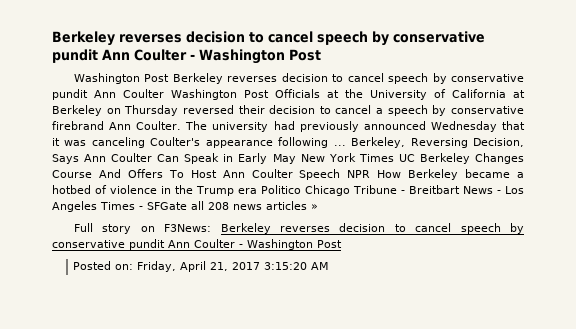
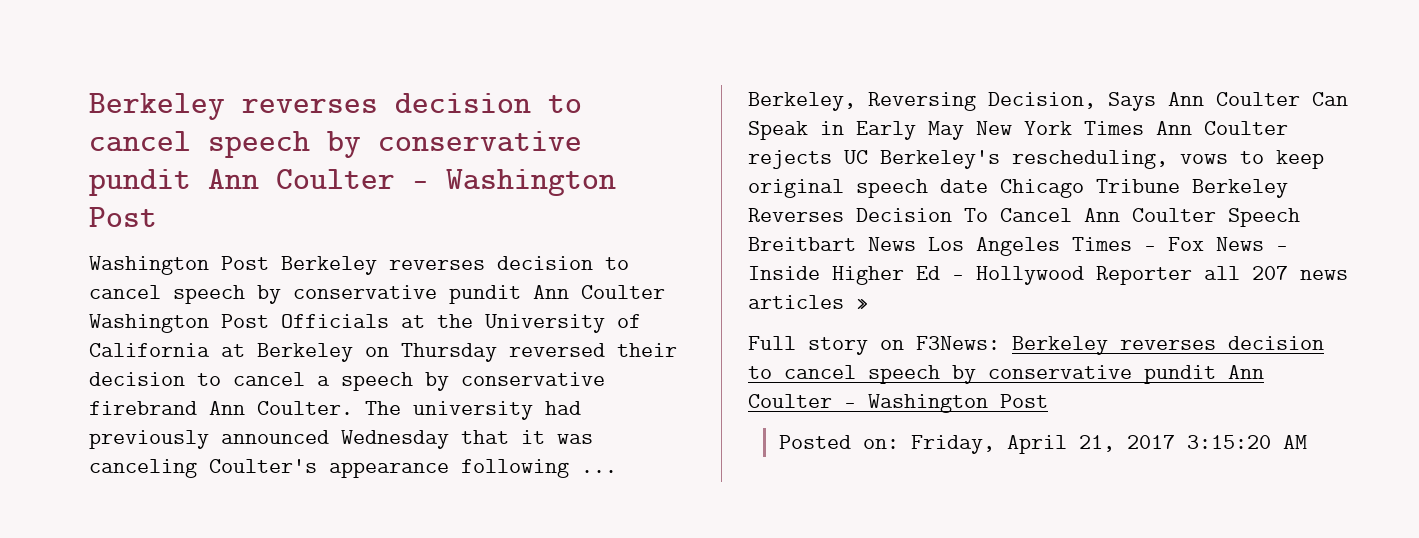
[398,153,524,164] [52,169,524,180] [52,185,405,196] UC Berkeley Changes Course And Offers To Host Ann Coulter Speech NPR How Berkeley became a hotbed of violence in the Trump era Politico Chicago Tribune - -> [1156,121,1288,135] [748,150,1324,169] [748,179,1288,198] [748,208,1300,227] Ann Coulter rejects UC Berkeley's rescheduling, vows to keep original speech date Chicago Tribune Berkeley Reverses Decision To Cancel Ann Coulter Speech
[496,190,501,194] - -> (916, 244) none
[147,201,229,210] SFGate all 208 -> [1168,237,1288,251] [748,266,1288,285] Fox News - Inside Higher Ed - Hollywood Reporter all 207

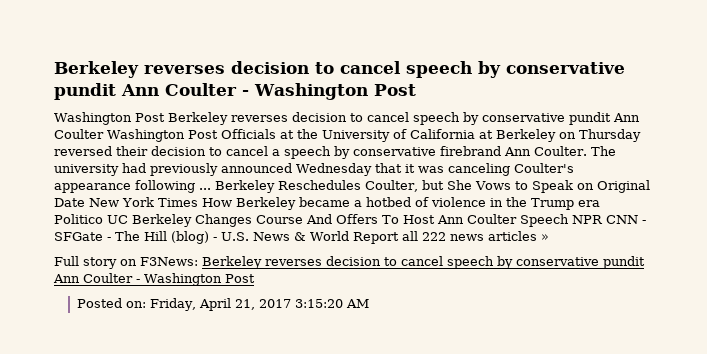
[748,92,1348,111] [748,121,1288,140] [748,150,1324,169] [748,179,1288,198] [748,208,1300,227] [748,237,1288,256] [748,266,1288,285] Berkeley, Reversing Decision, Says Ann Coulter Can Speak in Early May New York Times Ann Coulter rejects UC Berkeley's rescheduling, vows to keep original speech date Chicago Tribune Berkeley Reverses Decision To Cancel Ann Coulter Speech Breitbart News Los Angeles Times - Fox News - Inside Higher Ed - Hollywood Reporter all 207 -> [215,180,650,193] [54,197,600,210] [54,214,646,227] [54,231,446,244] Berkeley Reschedules Coulter, but She Vows to Speak on Original Date New York Times How Berkeley became a hotbed of violence in the Trump era Politico UC Berkeley Changes Course And Offers To Host Ann Coulter Speech NPR CNN - SFGate - The Hill (blog) - U.S. News & World Report all 222

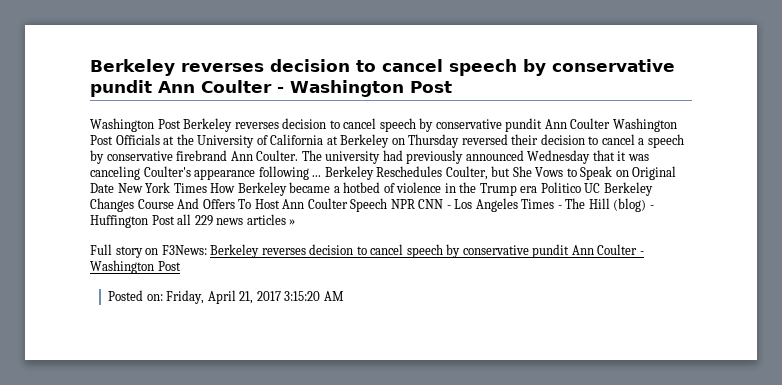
[54,232,103,241] SFGate -> [454,198,555,212] Los Angeles Times
[221,231,446,244] U.S. News & World Report all 222 -> [90,214,213,228] Huffington Post all 229

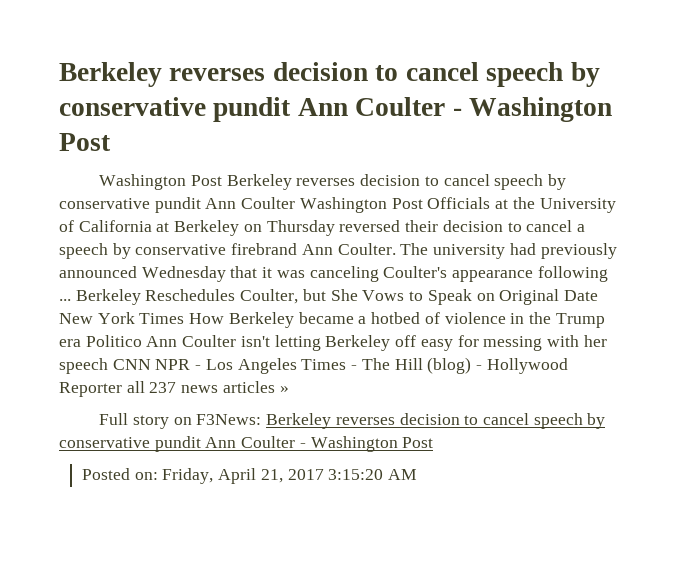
[584,182,653,196] [90,198,444,212] UC Berkeley Changes Course And Offers To Host Ann Coulter Speech NPR CNN -> [146,335,607,351] [59,358,191,374] Ann Coulter isn't letting Berkeley off easy for messing with her speech CNN NPR
[90,214,213,228] Huffington Post all 229 -> [486,358,568,374] [59,381,177,397] Hollywood Reporter all 237

